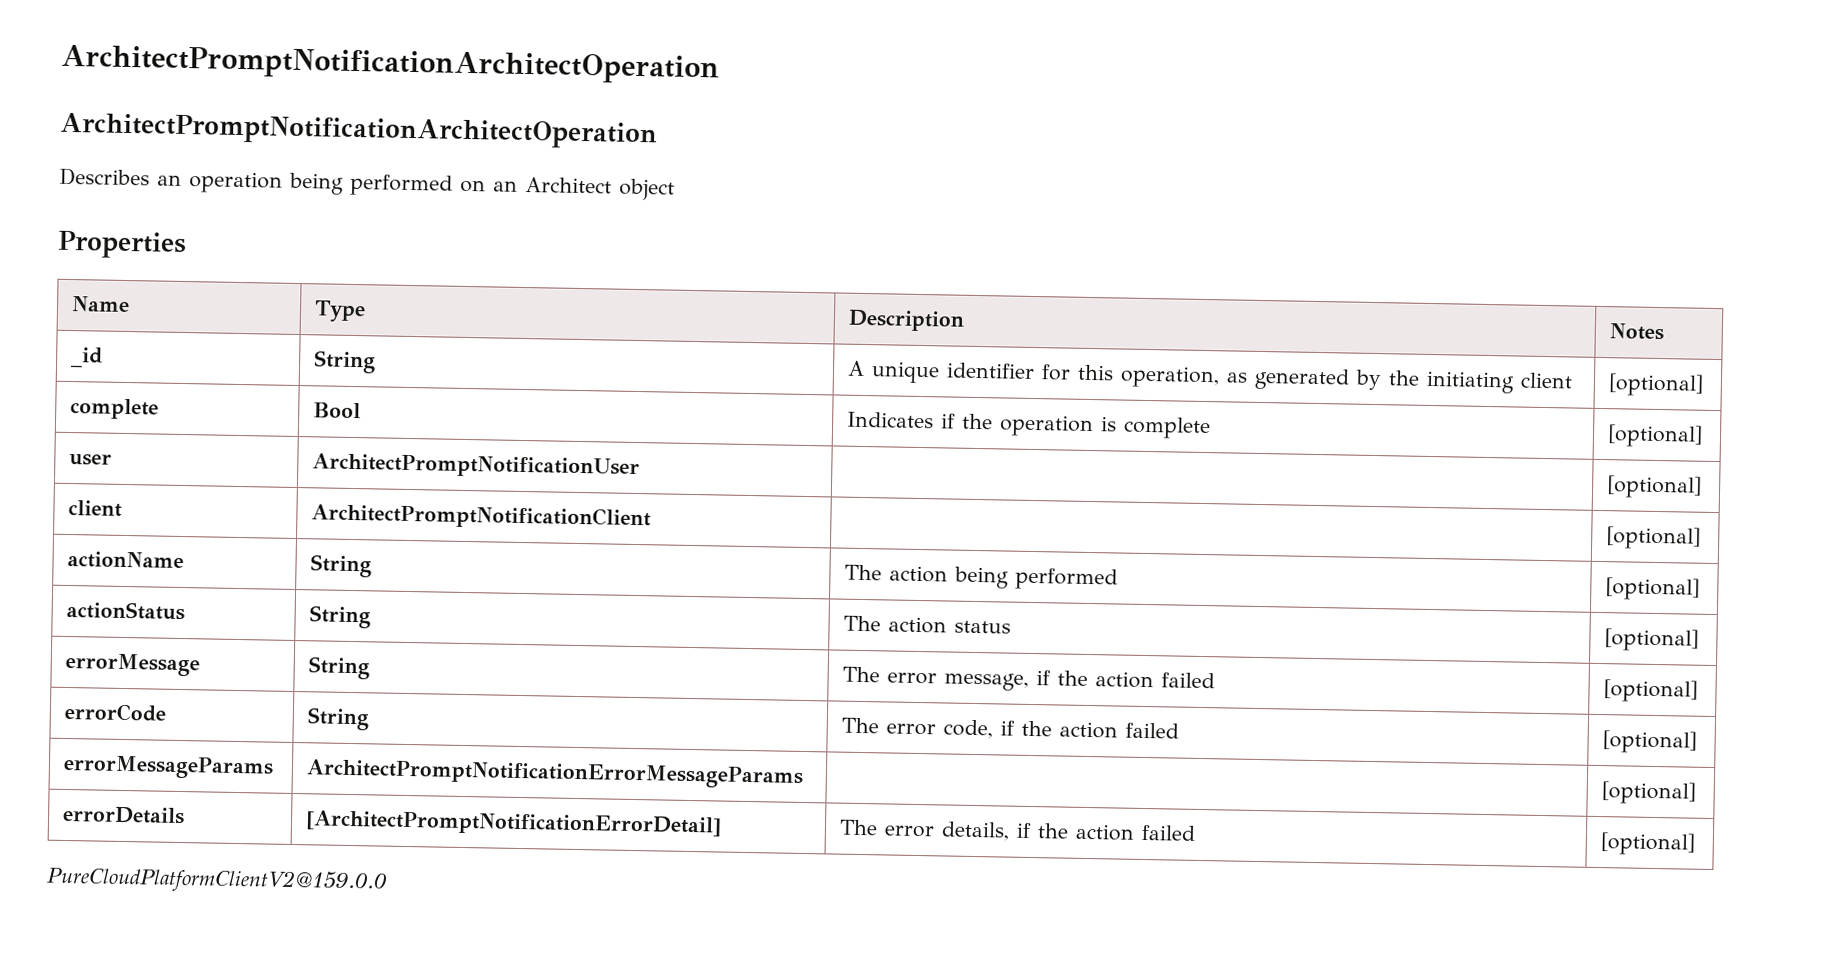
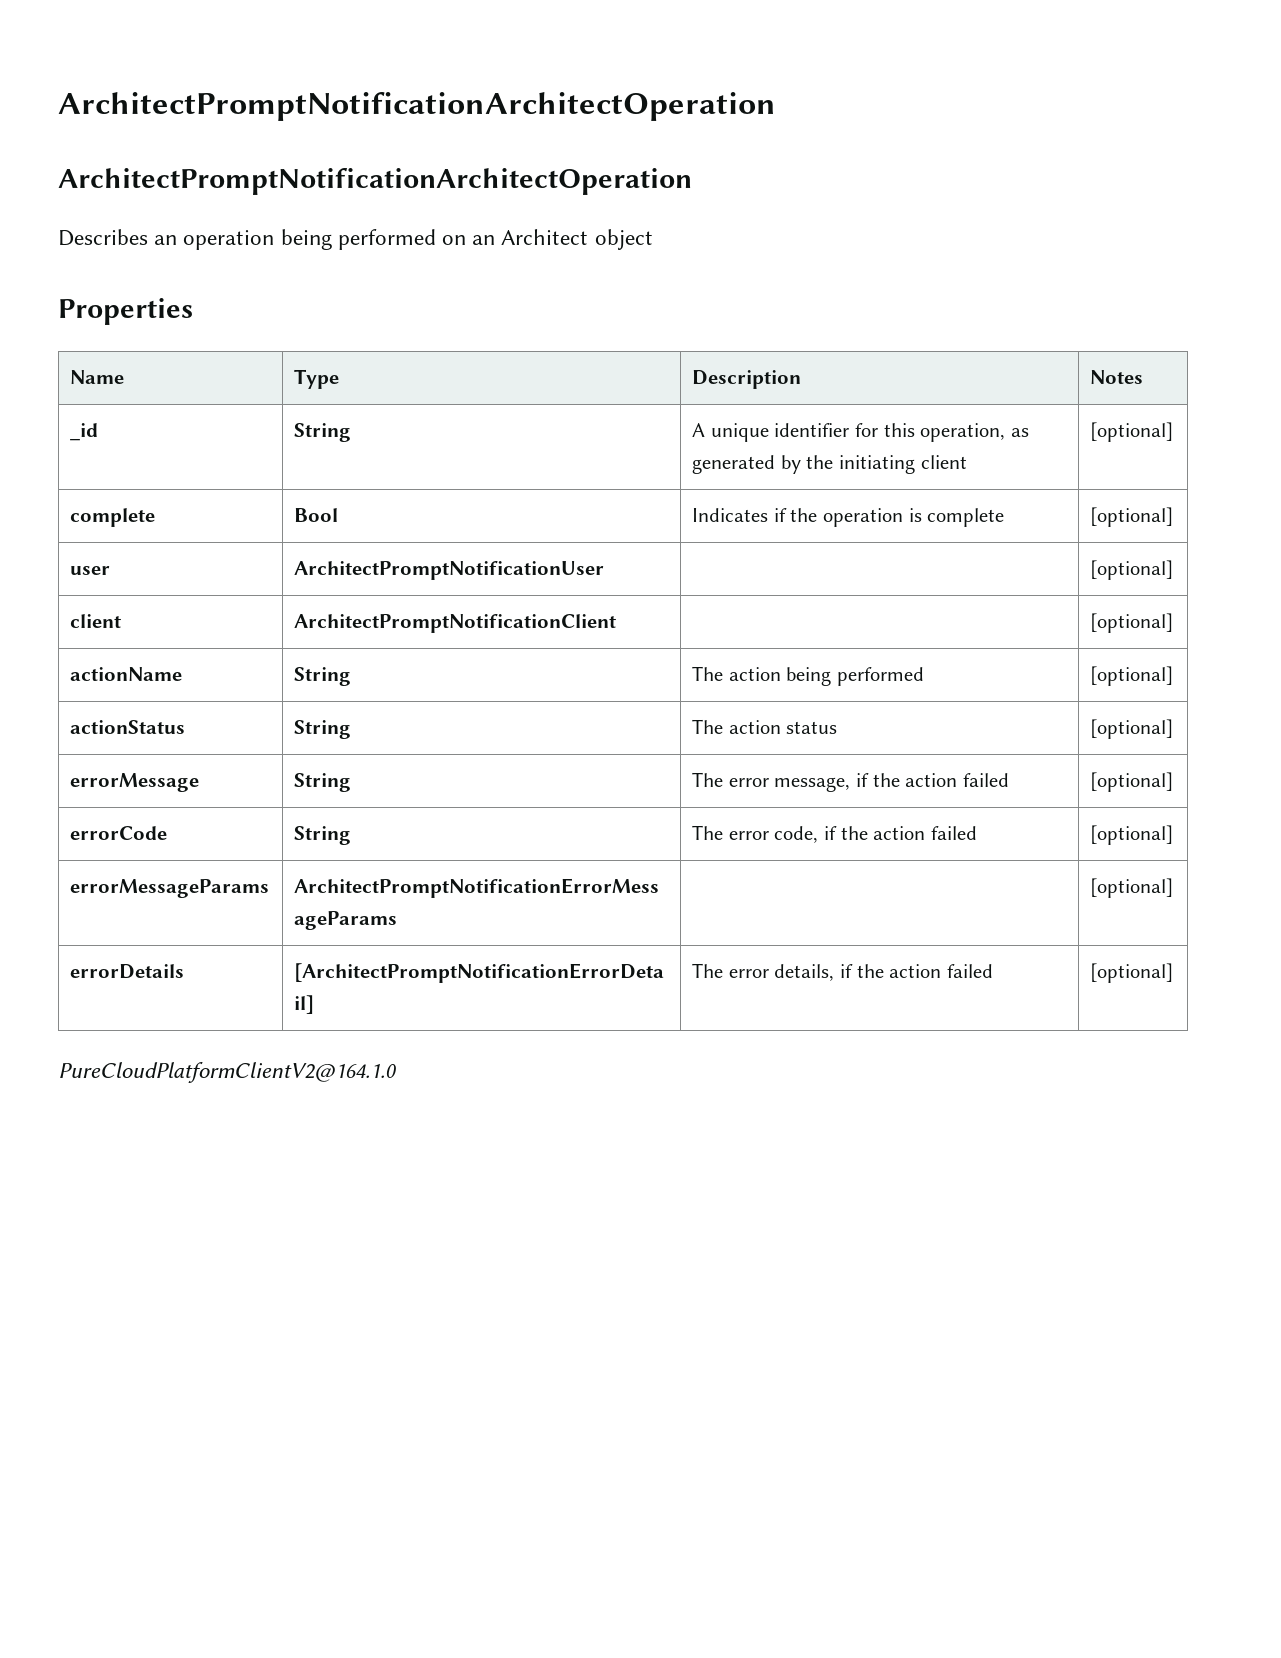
[46,866,388,895] PureCloudPlatformClientV2@159.0.0 -> [58,1062,396,1083] PureCloudPlatformClientV2@164.1.0

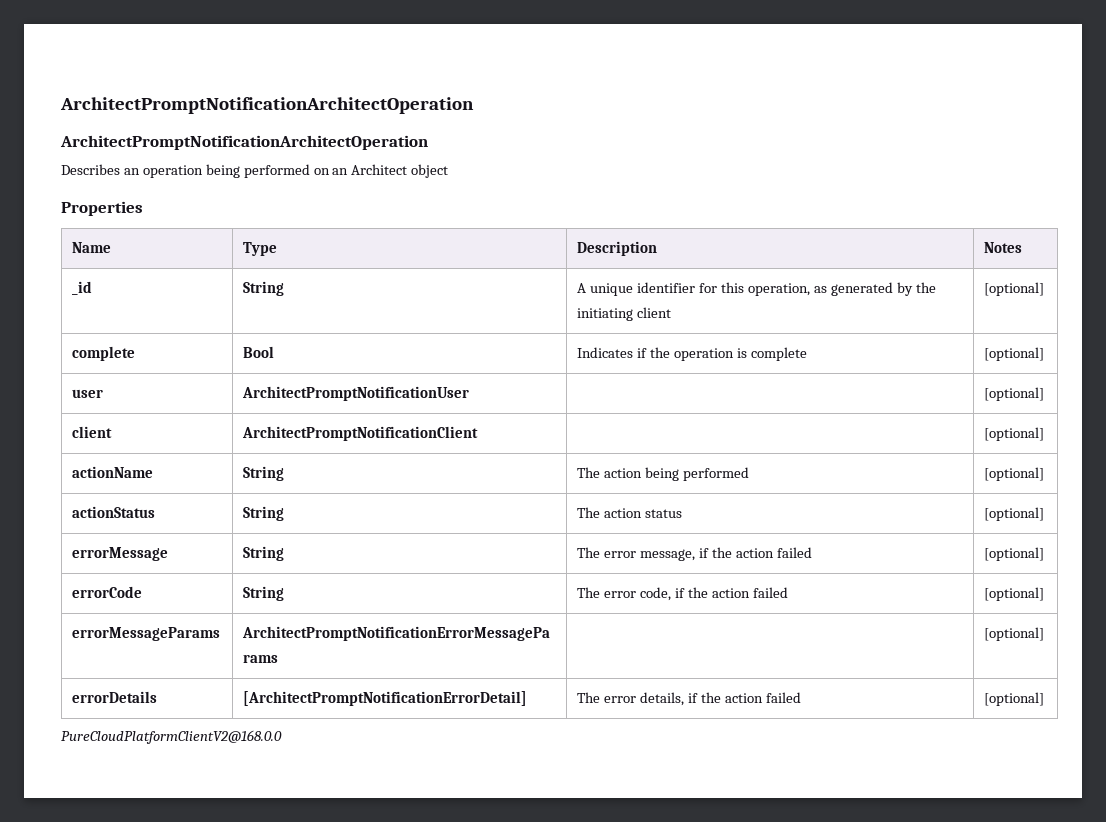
[58,1062,396,1083] PureCloudPlatformClientV2@164.1.0 -> [61,730,282,744] PureCloudPlatformClientV2@168.0.0

